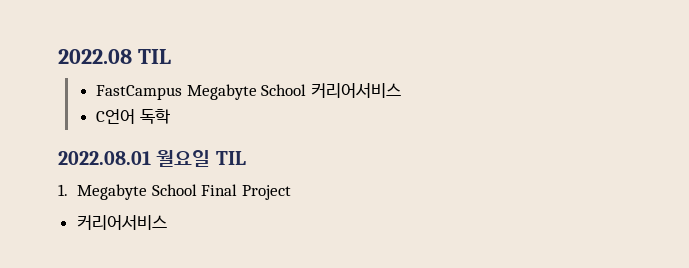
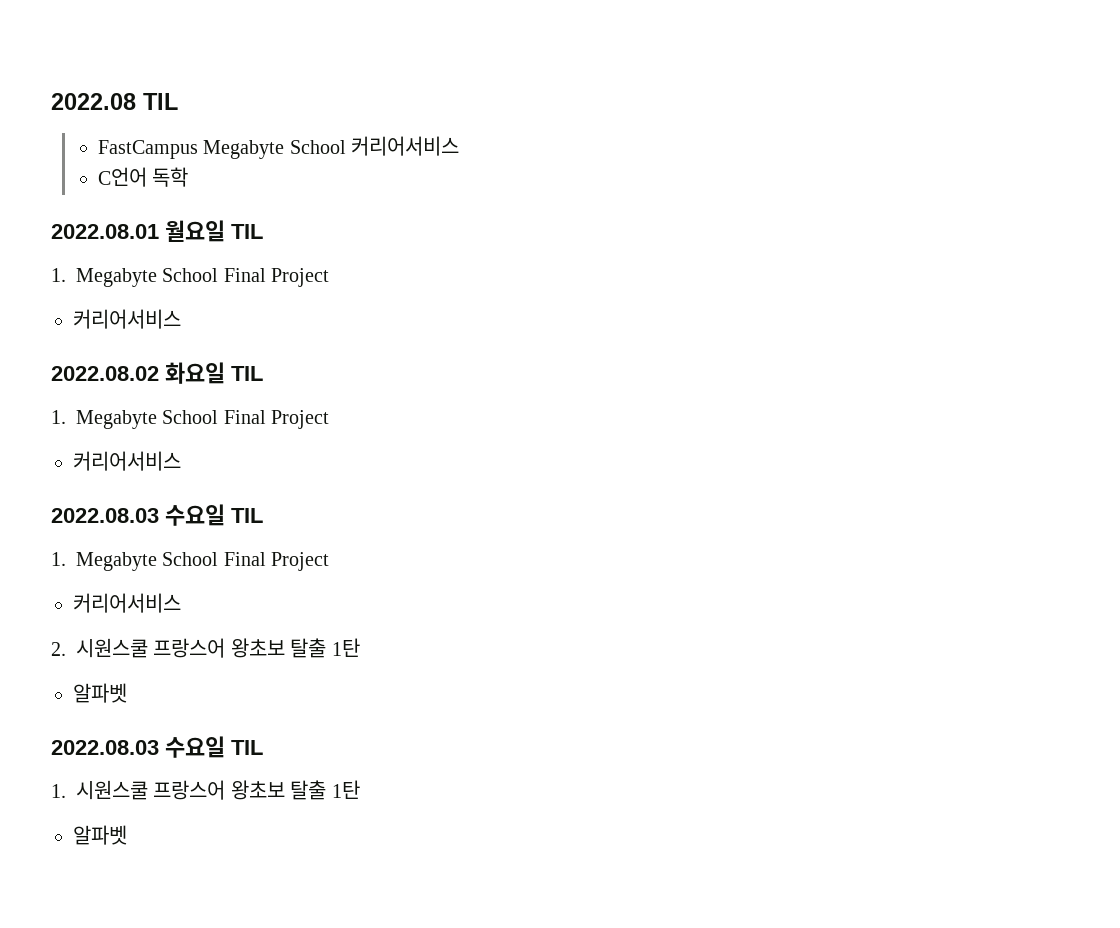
(167, 222) none -> [51,362,263,384] [51,410,330,429] [73,451,181,471] [51,504,263,526] [51,552,330,571] [73,593,181,613] [51,638,360,658] [73,683,127,703] [51,736,263,758] [51,780,360,800] [73,825,127,845] // 2022.08.02 화요일 TIL // 1. Megabyte School Final Project // 커리어서비스 // 2022.08.03 수요일 TIL // 1. Megabyte School Final Project // 커리어서비스 // 2. 시원스쿨 프랑스어 왕초보 탈출 1탄 // 알파벳 // 2022.08.03 수요일 TIL // 1. 시원스쿨 프랑스어 왕초보 탈출 1탄 // 알파벳

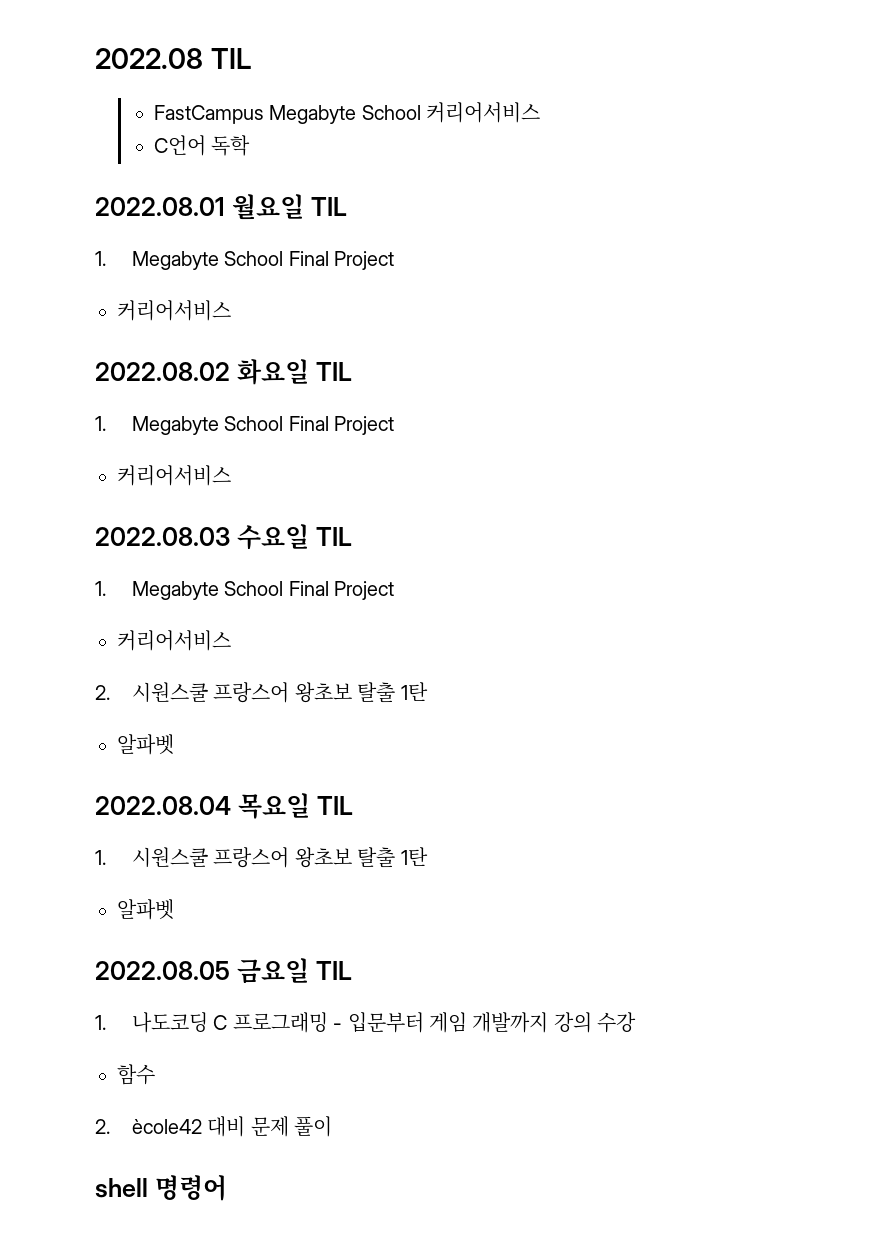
[51,736,225,758] 2022.08.03 수요일 -> [95,793,310,819] 2022.08.04 목요일
(127, 835) none -> [95,958,352,983] [95,1012,637,1033] [117,1064,155,1085] [95,1116,333,1137] [95,1175,227,1201] // 2022.08.05 금요일 TIL // 1. 나도코딩 C 프로그래밍 - 입문부터 게임 개발까지 강의 수강 // 함수 // 2. ècole42 대비 문제 풀이 // shell 명령어

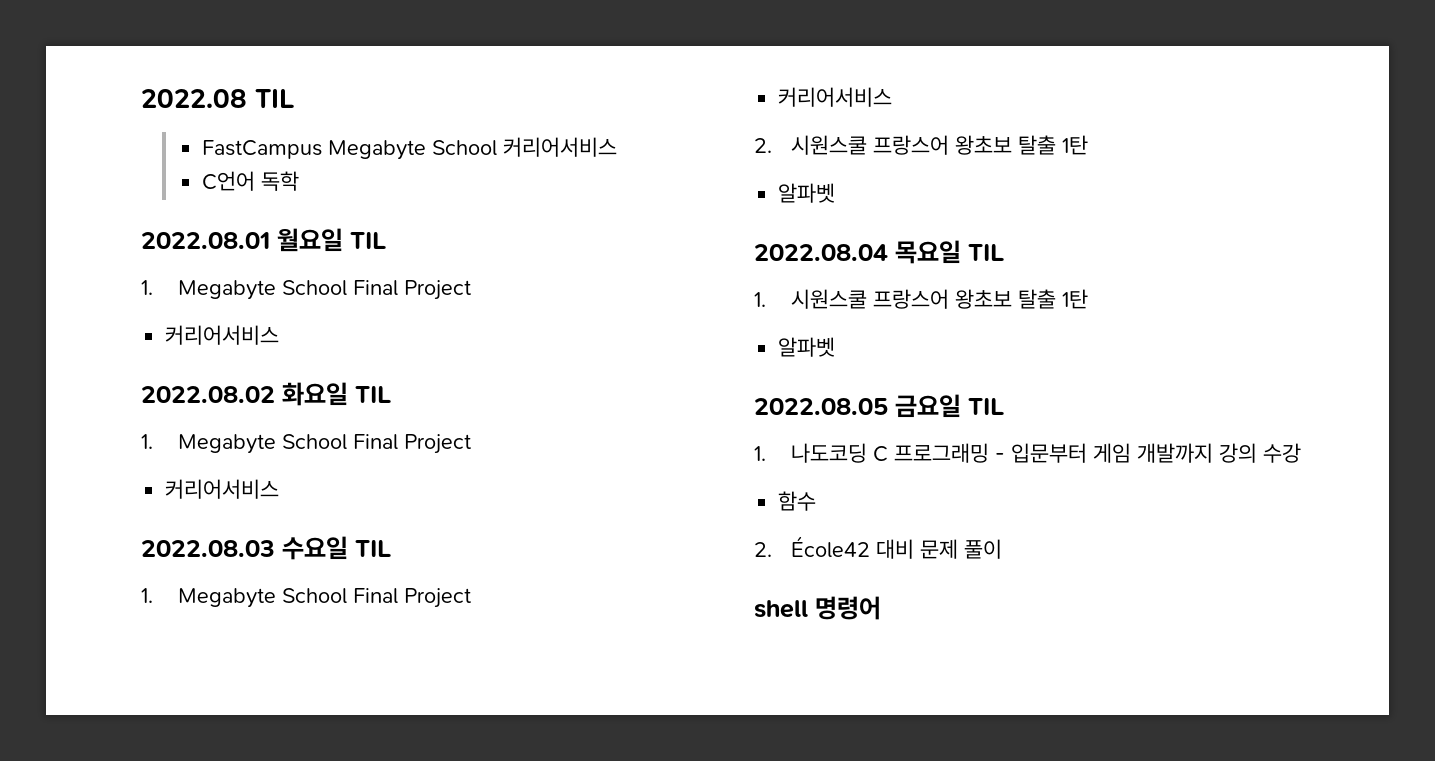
[131,1119,202,1134] ècole42 -> [790,536,870,558] École42

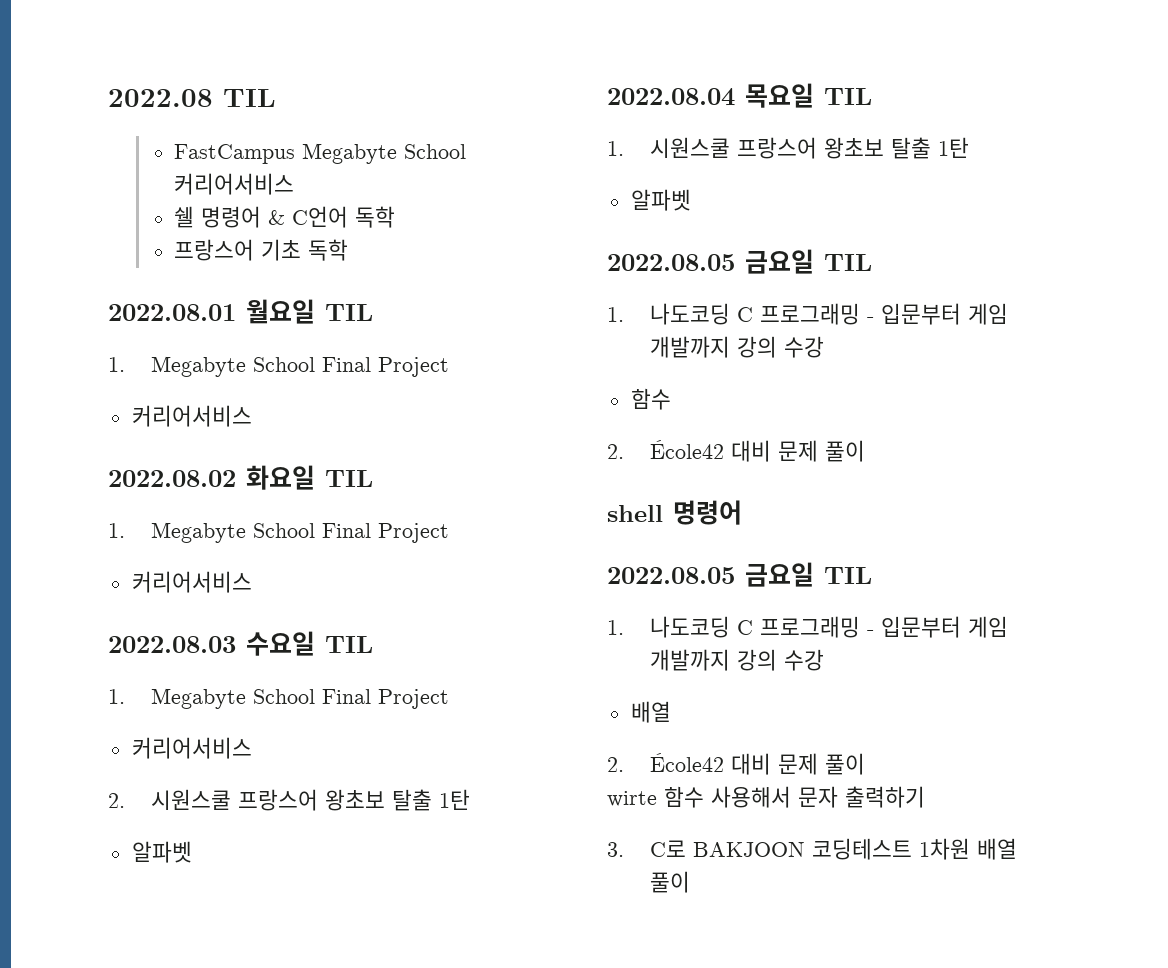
(617, 147) none -> [174,206,286,228] 쉘 명령어 &
(299, 181) none -> [174,239,349,261] // 프랑스어 기초 독학
(881, 608) none -> [607,562,872,587] [607,616,1008,638] [649,649,824,671] [630,701,671,723] [607,753,865,775] [607,786,925,808] [607,838,1017,860] [649,871,690,893] // 2022.08.05 금요일 TIL // 1. 나도코딩 C 프로그래밍 - 입문부터 게임 개발까지 강의 수강 // 배열 // 2. École42 대비 문제 풀이 // wirte 함수 사용해서 문자 출력하기 // 3. C로 BAKJOON 코딩테스트 1차원 배열 풀이

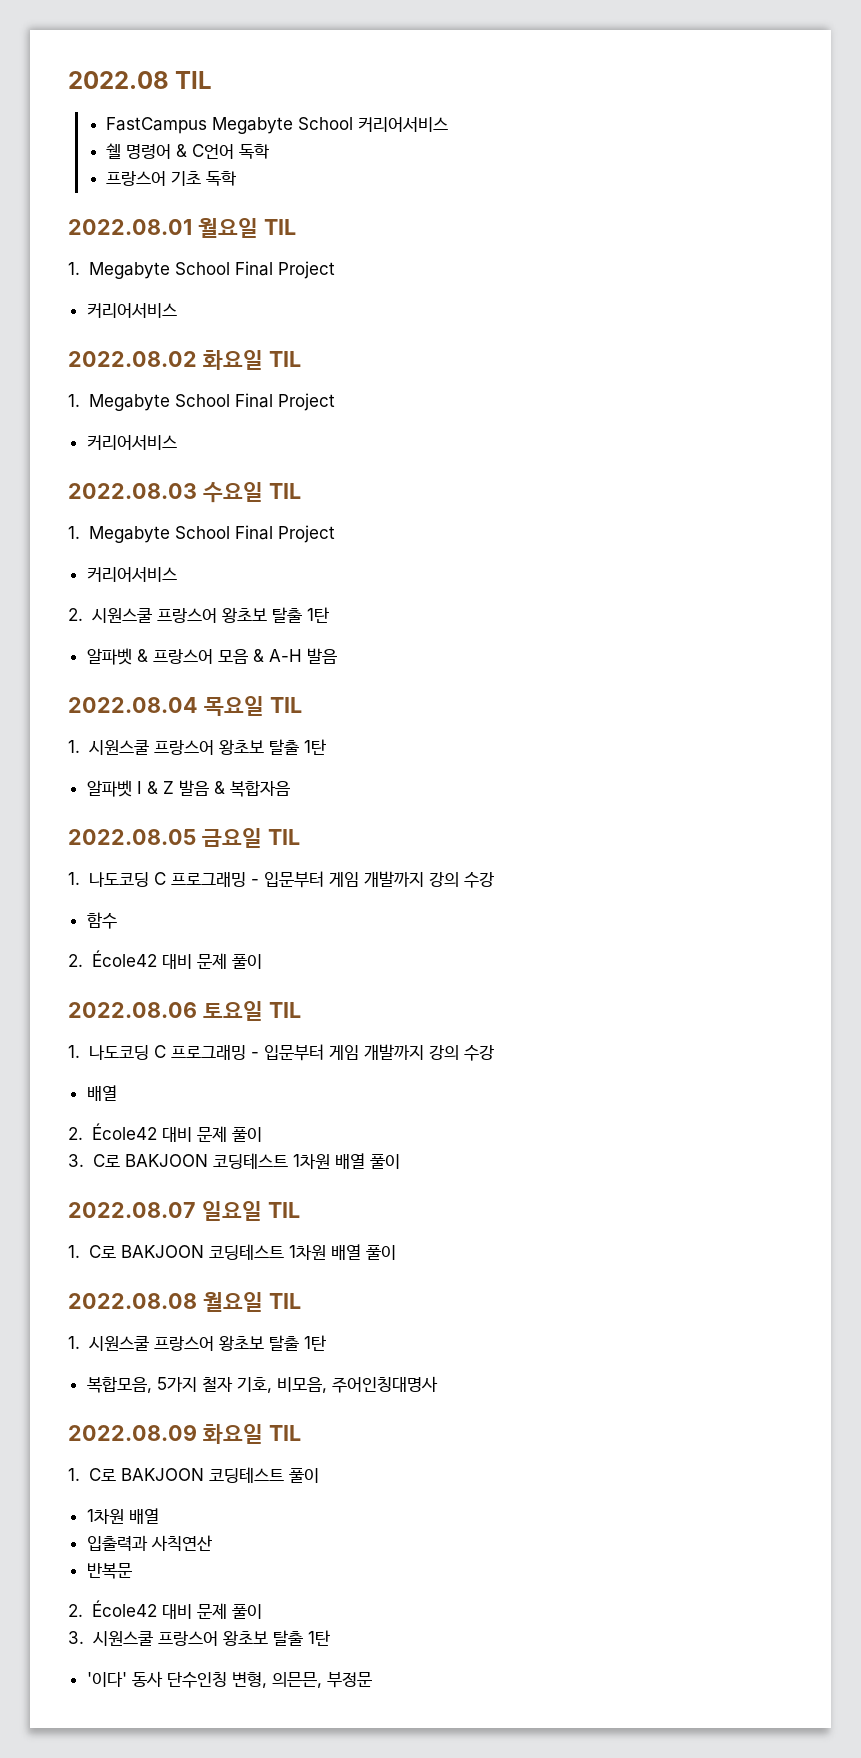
(192, 852) none -> [136,648,337,664] & 프랑스어 모음 & A-H 발음
(691, 200) none -> [136,780,290,797] I & Z 발음 & 복합자음
[607,500,742,525] [607,562,814,587] shell 명령어 // 2022.08.05 금요일 -> [68,1001,263,1021] 2022.08.06 토요일
[607,786,925,808] [607,838,1017,860] [649,871,690,893] wirte 함수 사용해서 문자 출력하기 // 3. C로 BAKJOON 코딩테스트 1차원 배열 풀이 -> [68,1153,400,1169] [68,1201,300,1221] [68,1244,396,1260] [68,1292,301,1312] [68,1335,326,1351] [86,1376,438,1393] [68,1424,301,1444] [68,1467,319,1483] [86,1508,159,1524] [86,1535,212,1552] [86,1563,132,1579] [68,1600,262,1619] [68,1630,330,1646] [86,1671,372,1688] 3. C로 BAKJOON 코딩테스트 1차원 배열 풀이 // 2022.08.07 일요일 TIL // 1. C로 BAKJOON 코딩테스트 1차원 배열 풀이 // 2022.08.08 월요일 TIL // 1. 시원스쿨 프랑스어 왕초보 탈출 1탄 // 복합모음, 5가지 철자 기호, 비모음, 주어인칭대명사 // 2022.08.09 화요일 TIL // 1. C로 BAKJOON 코딩테스트 풀이 // 1차원 배열 // 입출력과 사칙연산 // 반복문 // 2. École42 대비 문제 풀이 // 3. 시원스쿨 프랑스어 왕초보 탈출 1탄 // '이다' 동사 단수인칭 변형, 의믄믄, 부정문

